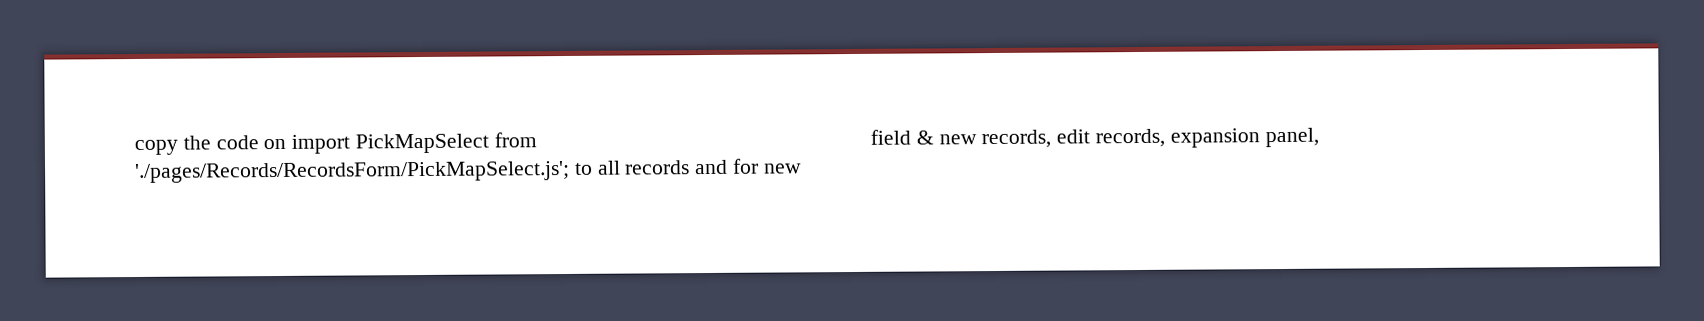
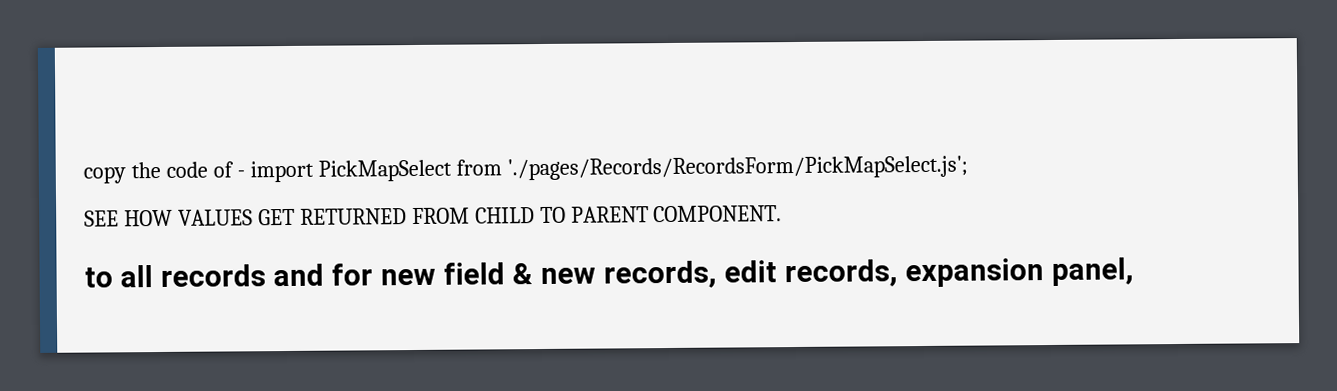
[263,138,287,150] on -> [212,161,245,178] of -
(570, 172) none -> [84,205,783,227] // SEE HOW VALUES GET RETURNED FROM CHILD TO PARENT COMPONENT. //

